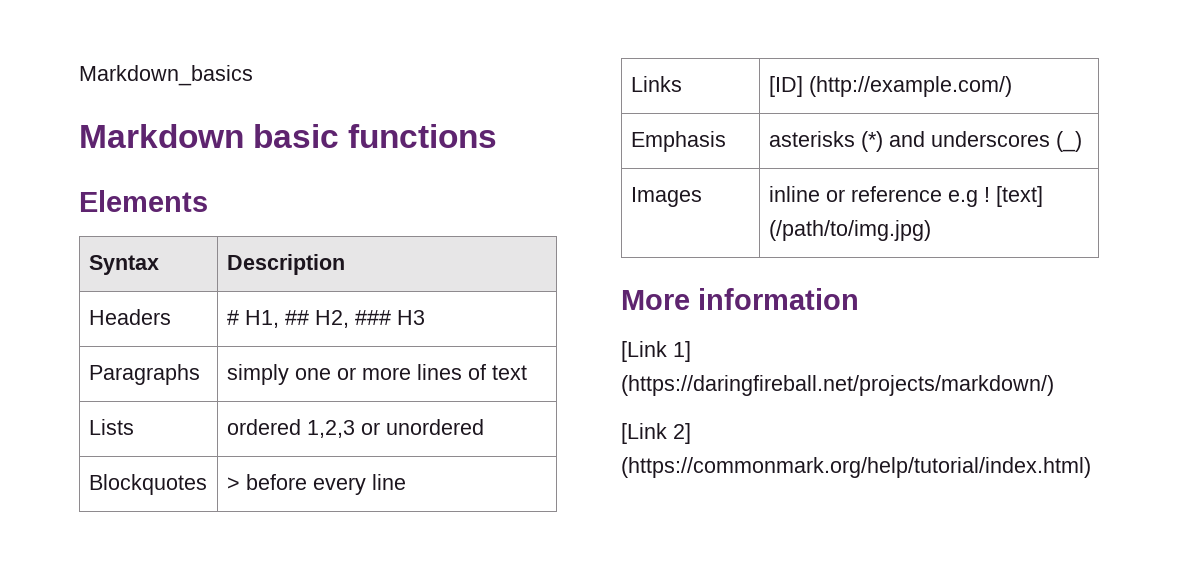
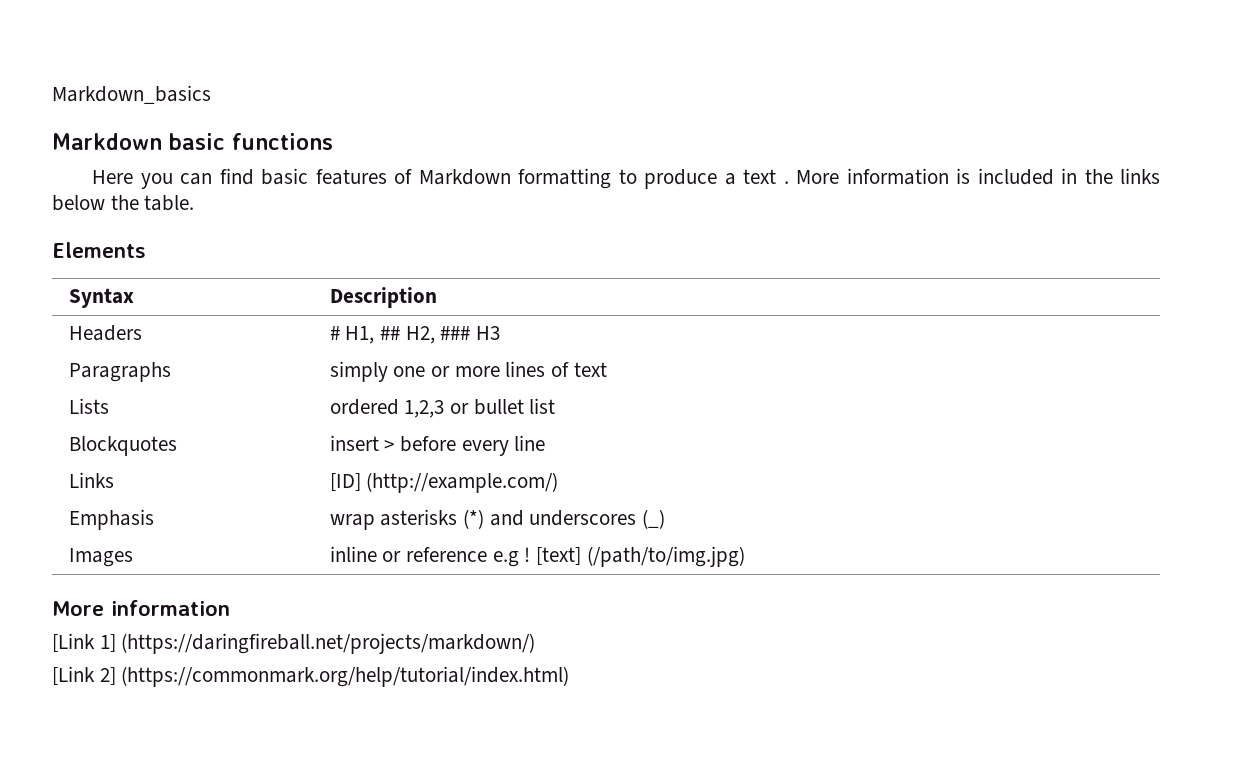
(498, 136) none -> [92,168,1160,189] [52,195,195,211] // Here you can find basic features of Markdown formatting to produce a text . More information is included in the links below the table.
[385,419,484,435] unordered -> [473,398,556,415] bullet list
(207, 484) none -> [329,435,379,451] insert
(726, 141) none -> [329,514,375,530] wrap

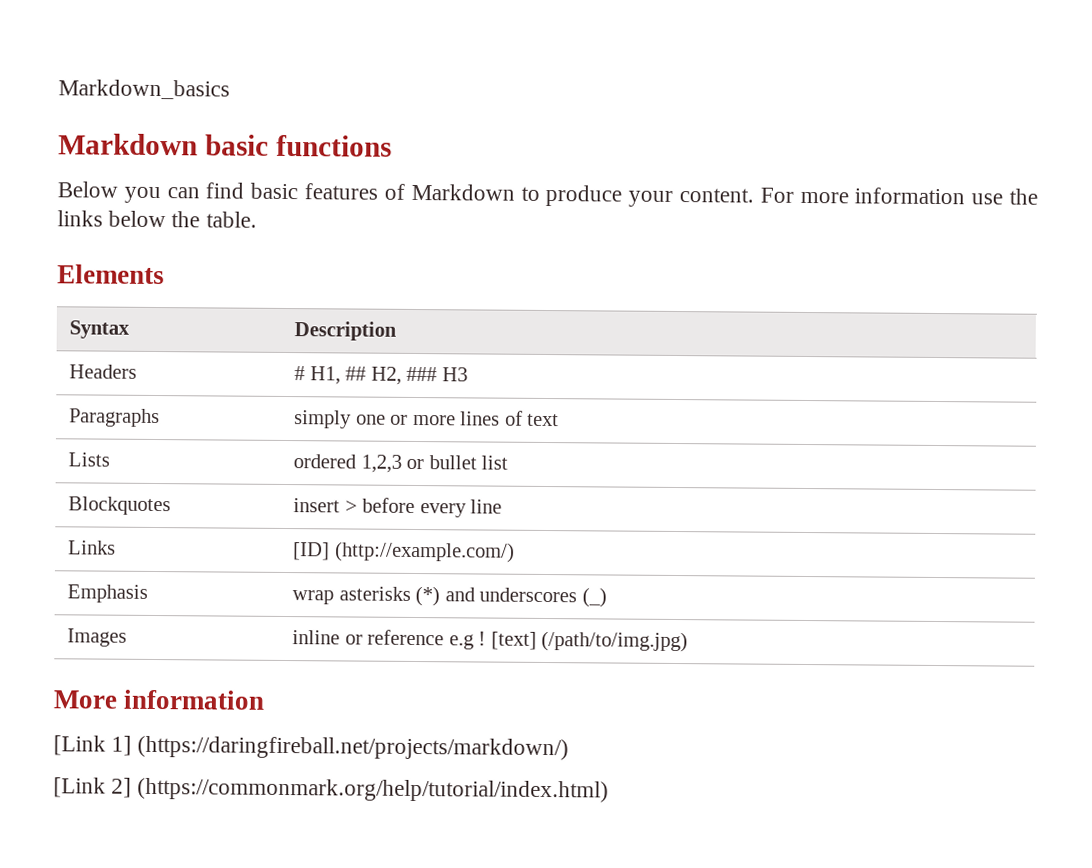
[92,170,134,184] Here -> [57,181,118,198] Below
[518,168,612,189] formatting -> (515, 192) none
[724,168,1078,185] a text . More information is included in -> [628,187,1004,207] your content. For more information use

